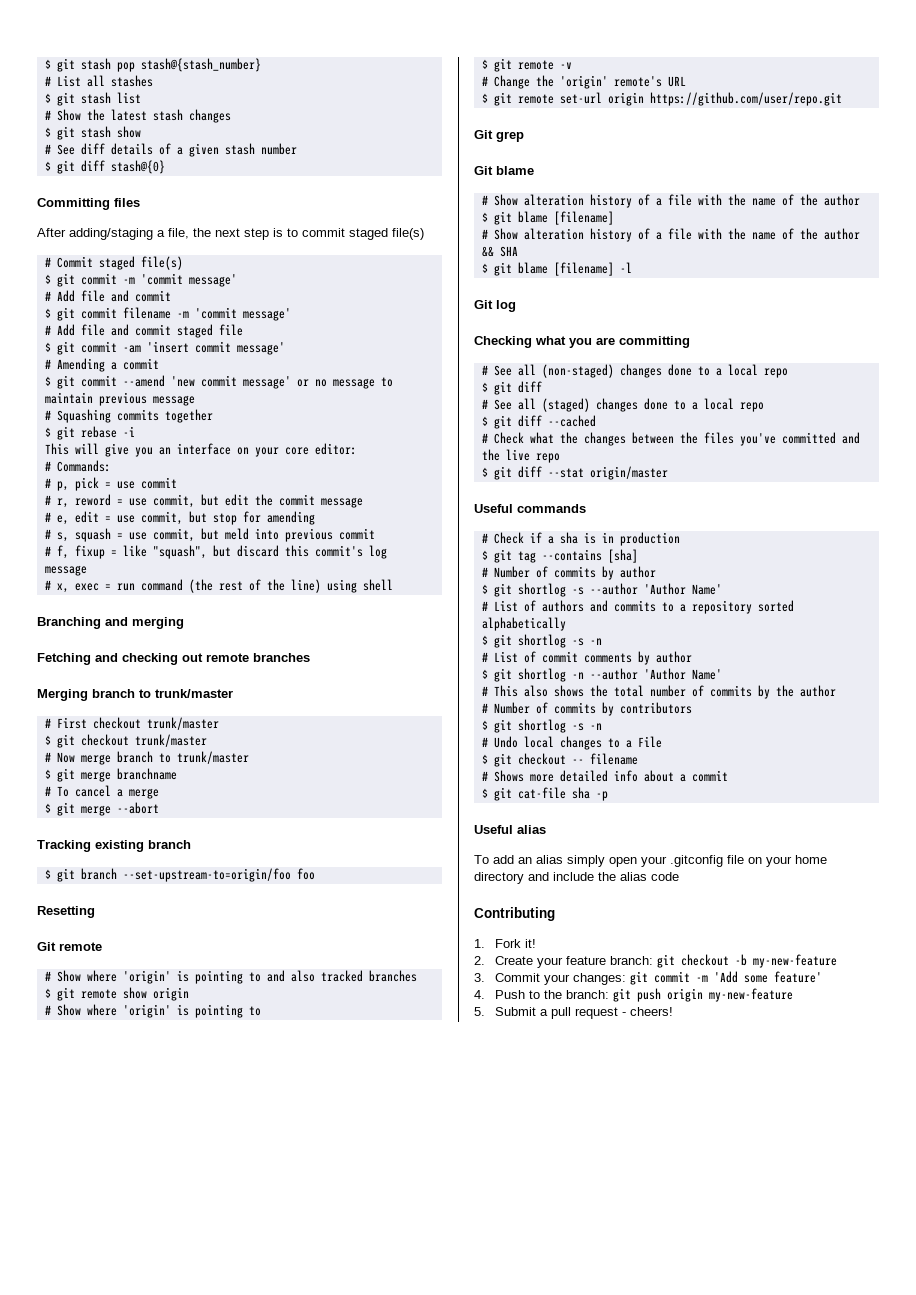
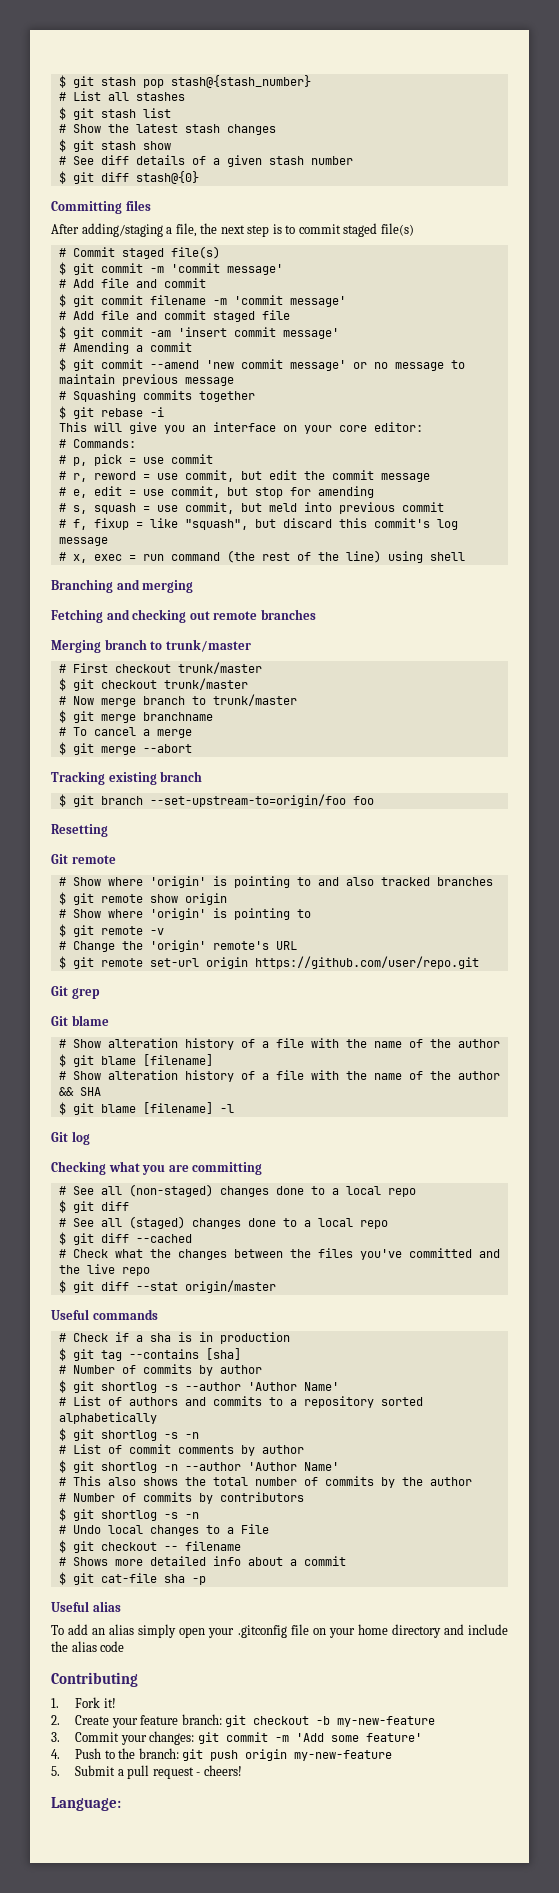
(674, 1011) none -> [51,1797,121,1811] // Language:

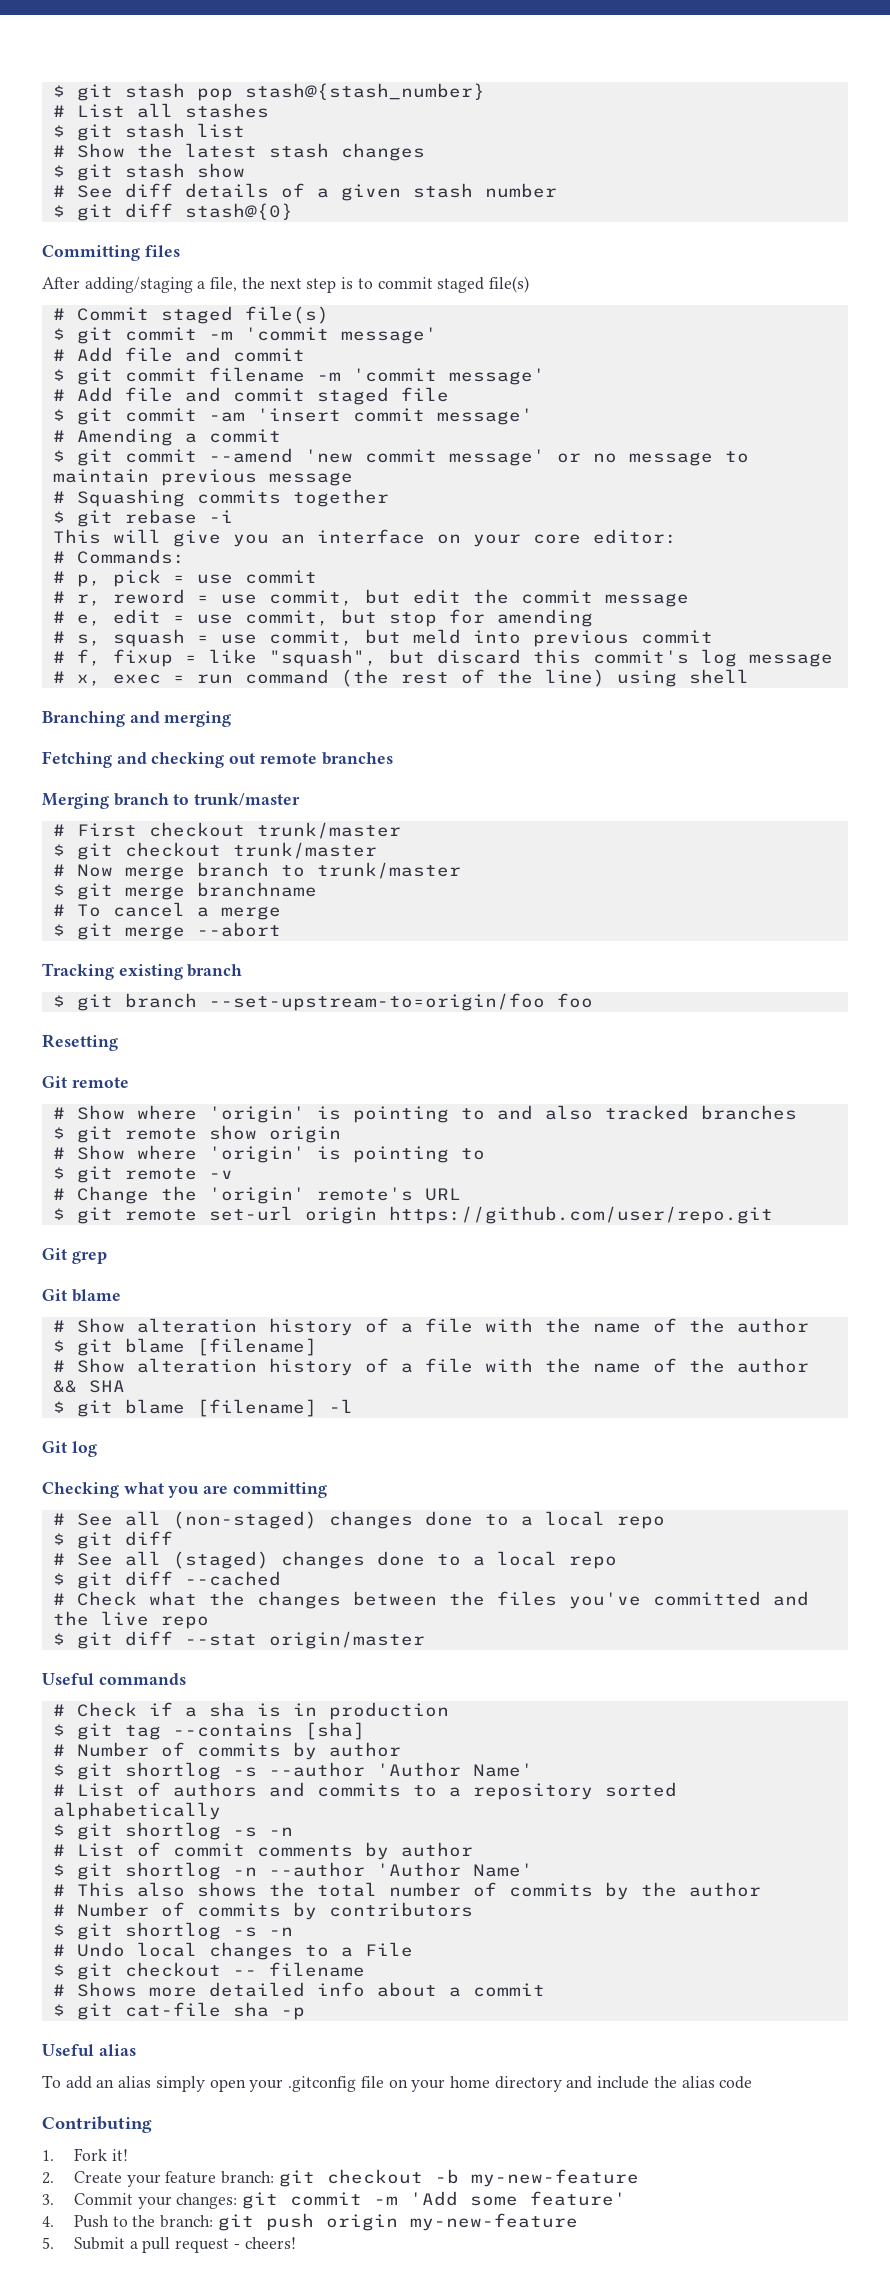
[51,1797,121,1811] // Language: -> (296, 2243) none

